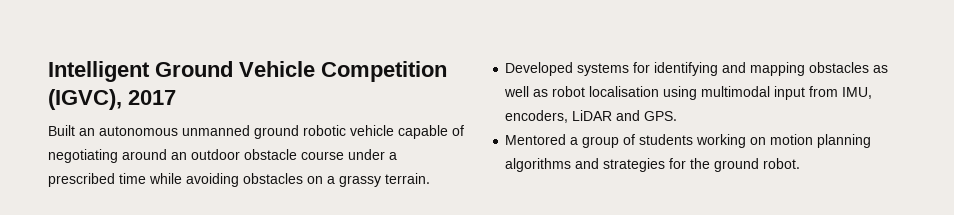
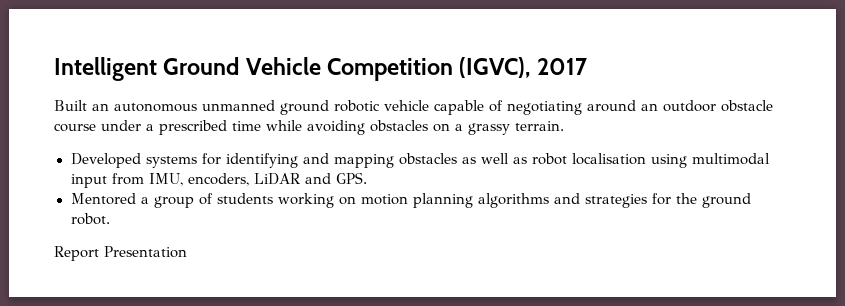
(801, 163) none -> [54,246,187,261] // Report Presentation

